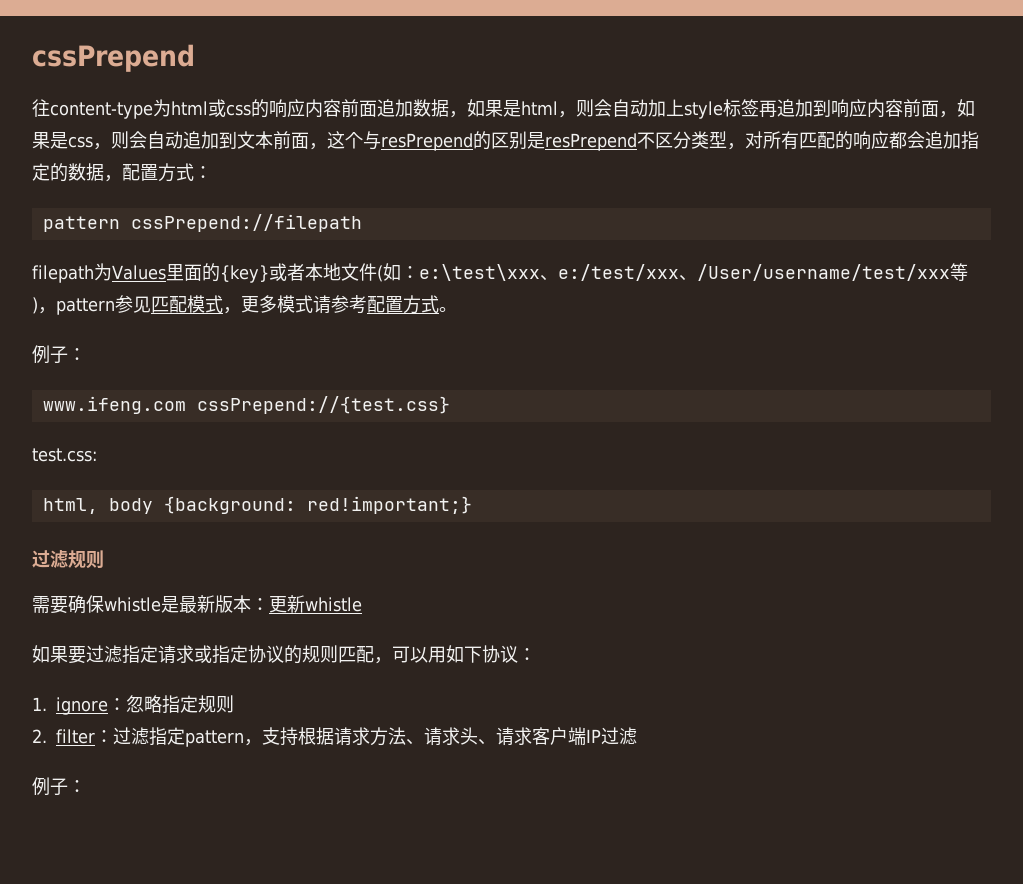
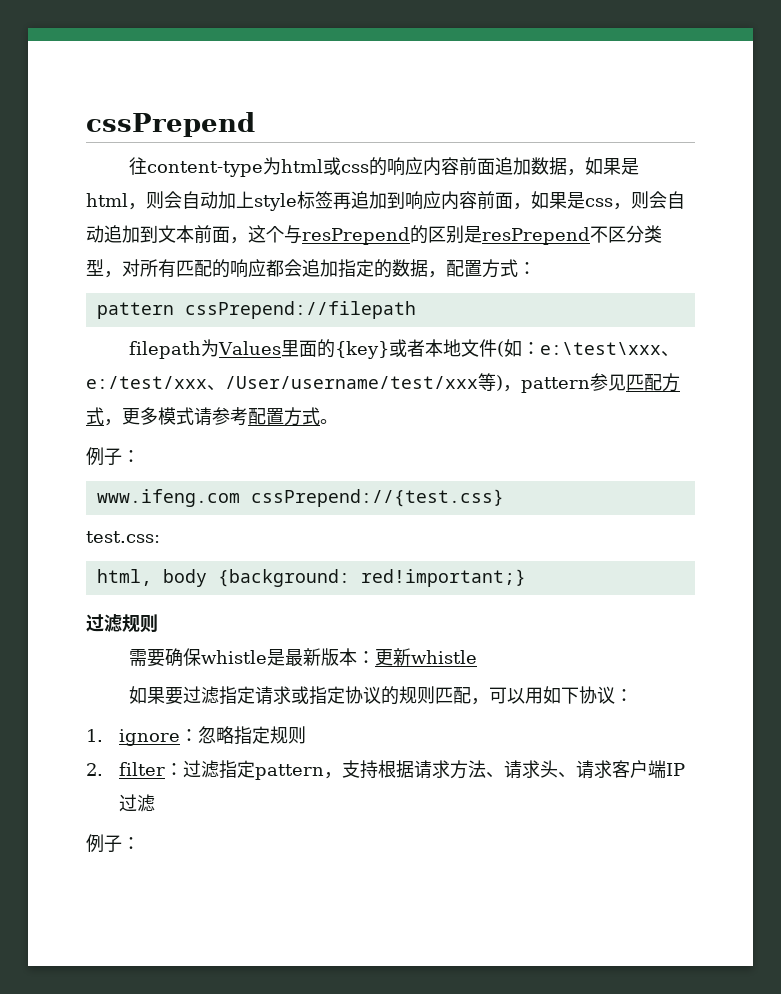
[187,295,205,313] 模 -> [662,373,680,392] 方

